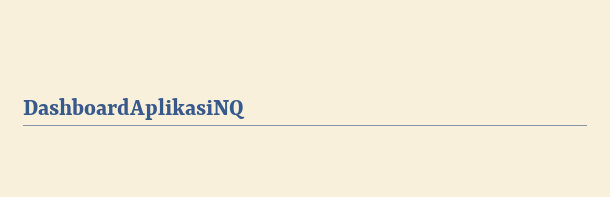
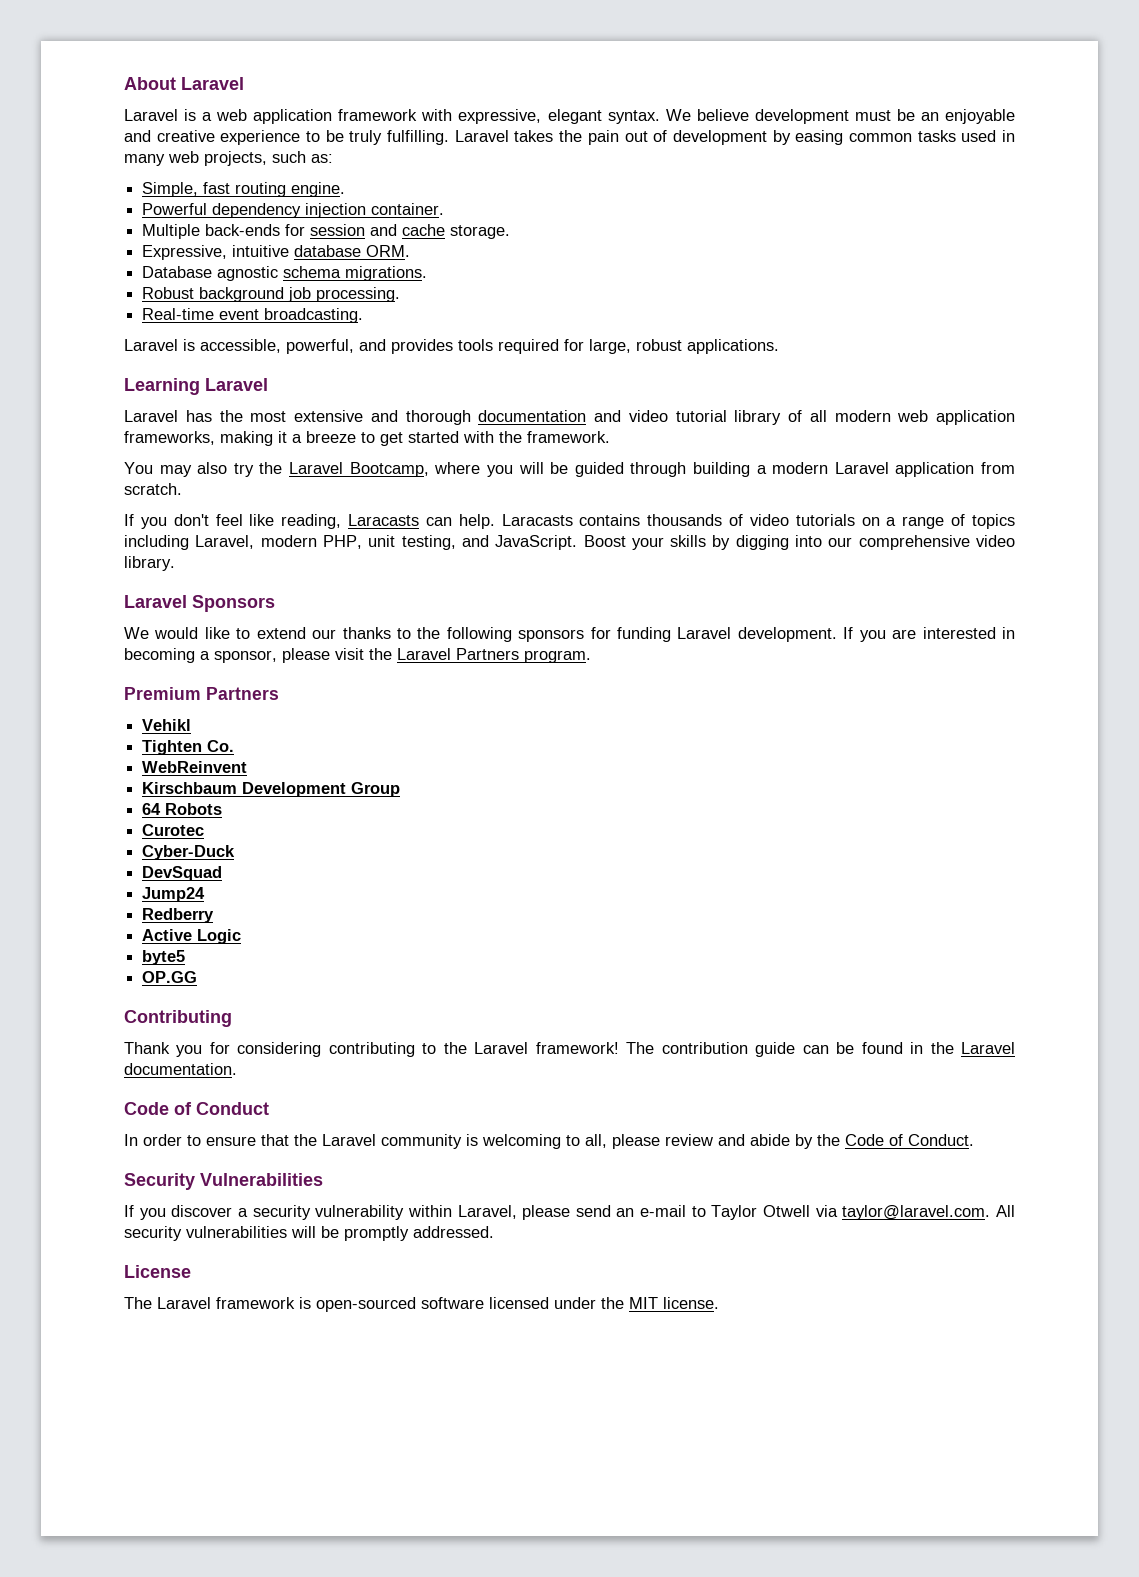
[23,98,245,120] DashboardAplikasiNQ -> [124,77,244,90] [124,109,1015,124] [124,130,1016,145] [124,151,333,166] [142,182,346,197] [142,203,445,218] [142,224,511,239] [142,245,411,260] [142,266,428,281] [142,287,401,302] [142,308,364,323] [124,339,779,354] [124,378,268,395] [124,410,1015,425] [124,431,610,446] [124,462,1015,477] [124,483,182,495] [124,514,1016,529] [124,535,1015,550] [124,556,175,571] [124,595,275,612] [124,627,1016,642] [124,648,591,663] [124,687,279,700] [142,719,192,731] [142,740,235,755] [142,761,248,773] [142,782,401,797] [142,803,223,815] [142,824,205,836] [142,845,236,860] [142,866,223,881] [142,887,206,902] [142,908,215,923] [142,929,242,944] [142,950,186,965] [142,971,198,983] [124,1010,232,1027] [124,1042,1016,1057] [124,1063,237,1075] [124,1102,269,1115] [124,1134,974,1149] [124,1173,323,1190] [124,1205,1015,1220] [124,1226,494,1241] [124,1265,191,1278] [124,1297,719,1312] About Laravel // Laravel is a web application framework with expressive, elegant syntax. We believe development must be an enjoyable and creative experience to be truly fulfilling. Laravel takes the pain out of development by easing common tasks used in many web projects, such as: // Simple, fast routing engine. // Powerful dependency injection container. // Multiple back-ends for session and cache storage. // Expressive, intuitive database ORM. // Database agnostic schema migrations. // Robust background job processing. // Real-time event broadcasting. // Laravel is accessible, powerful, and provides tools required for large, robust applications. // Learning Laravel // Laravel has the most extensive and thorough documentation and video tutorial library of all modern web application frameworks, making it a breeze to get started with the framework. // You may also try the Laravel Bootcamp, where you will be guided through building a modern Laravel application from scratch. // If you don't feel like reading, Laracasts can help. Laracasts contains thousands of video tutorials on a range of topics including Laravel, modern PHP, unit testing, and JavaScript. Boost your skills by digging into our comprehensive video library. // Laravel Sponsors // We would like to extend our thanks to the following sponsors for funding Laravel development. If you are interested in becoming a sponsor, please visit the Laravel Partners program. // Premium Partners // Vehikl // Tighten Co. // WebReinvent // Kirschbaum Development Group // 64 Robots // Curotec // Cyber-Duck // DevSquad // Jump24 // Redberry // Active Logic // byte5 // OP.GG // Contributing // Thank you for considering contributing to the Laravel framework! The contribution guide can be found in the Laravel documentation. // Code of Conduct // In order to ensure that the Laravel community is welcoming to all, please review and abide by the Code of Conduct. // Security Vulnerabilities // If you discover a security vulnerability within Laravel, please send an e-mail to Taylor Otwell via taylor@laravel.com. All security vulnerabilities will be promptly addressed. // License // The Laravel framework is open-sourced software licensed under the MIT license.

